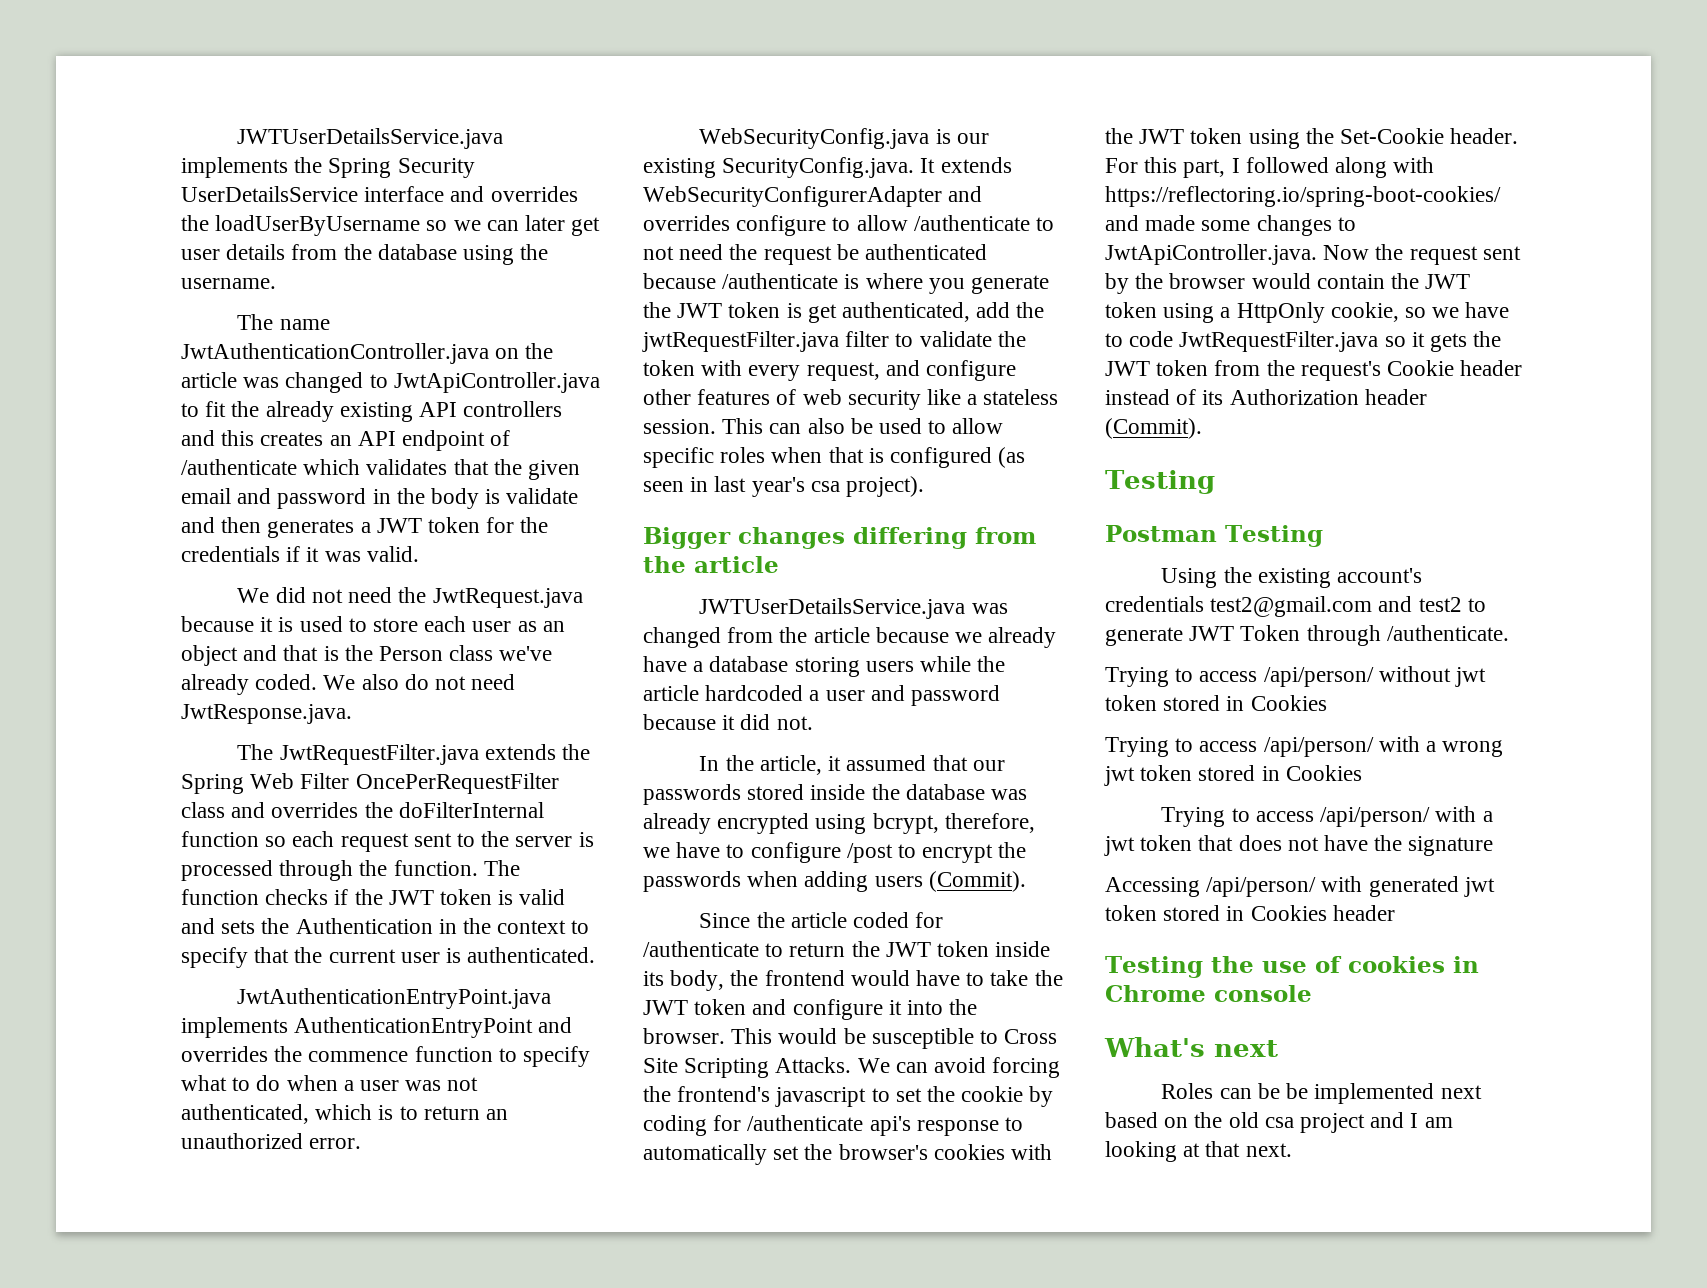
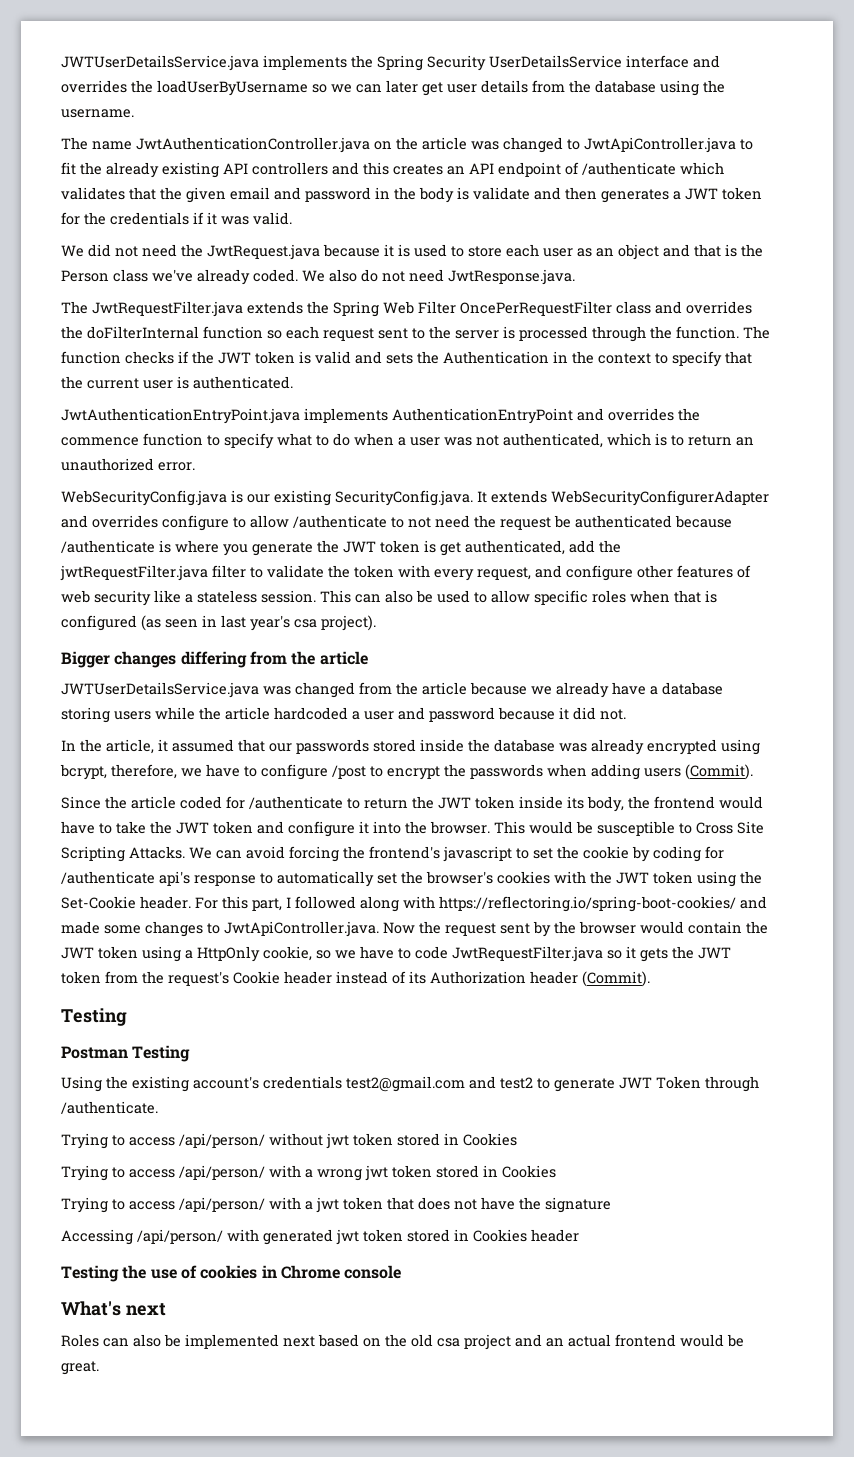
[1257,1083,1280,1099] be -> [133,1334,161,1347] also
[1410,1113,1453,1128] [1105,1141,1292,1162] I am looking at that next. -> [546,1334,744,1347] [61,1361,99,1375] an actual frontend would be great.

